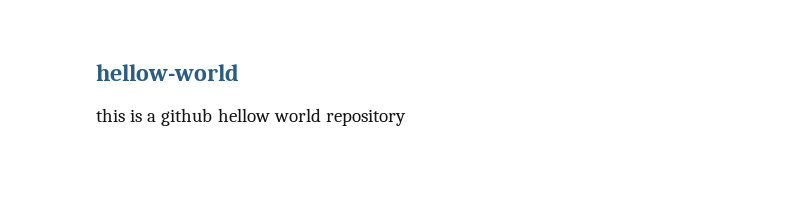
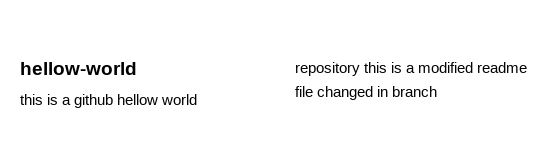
(406, 117) none -> [364,62,528,73] [295,86,438,100] this is a modified readme file changed in branch

